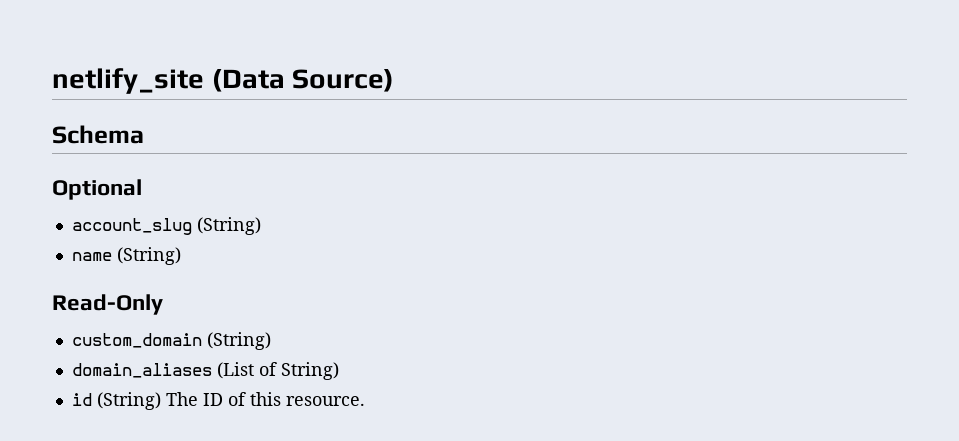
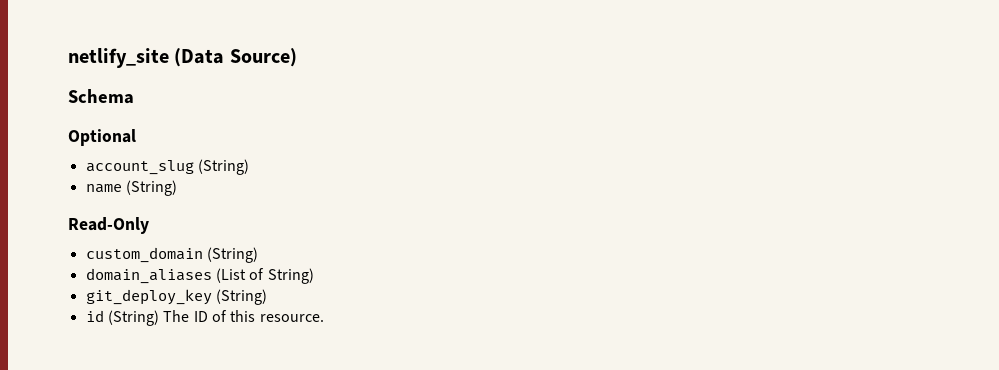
(339, 371) none -> [85,289,267,305] // git_deploy_key (String)

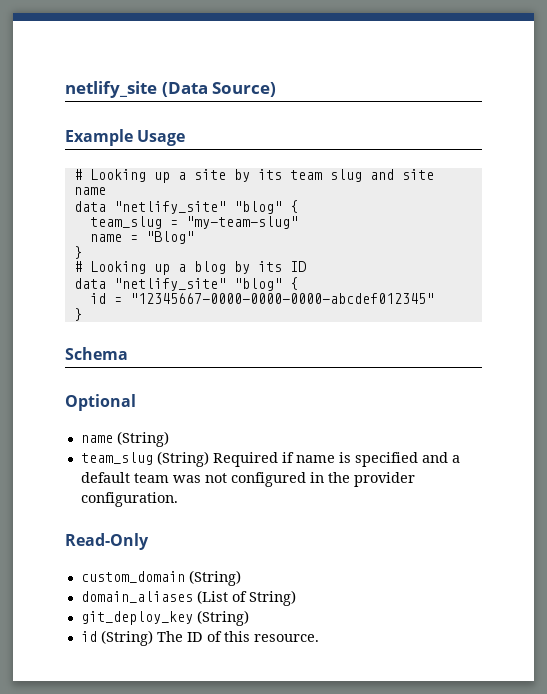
(297, 57) none -> [65,129,186,146] [73,169,434,183] [73,187,106,195] [73,200,298,214] [89,216,298,229] [89,231,194,244] [73,246,82,259] [73,261,306,275] [73,277,298,291] [89,293,434,304] [73,308,82,321] // Example Usage // # Looking up a site by its team slug and site name // data "netlify_site" "blog" { // team_slug = "my-team-slug" // name = "Blog" // } // # Looking up a blog by its ID // data "netlify_site" "blog" { // id = "12345667-0000-0000-0000-abcdef012345" // }
[85,159,249,175] [85,180,177,196] account_slug (String) // name (String) -> [80,431,169,447] [80,451,460,467] [80,472,415,487] [80,492,178,507] name (String) // team_slug (String) Required if name is specified and a default team was not configured in the provider configuration.

